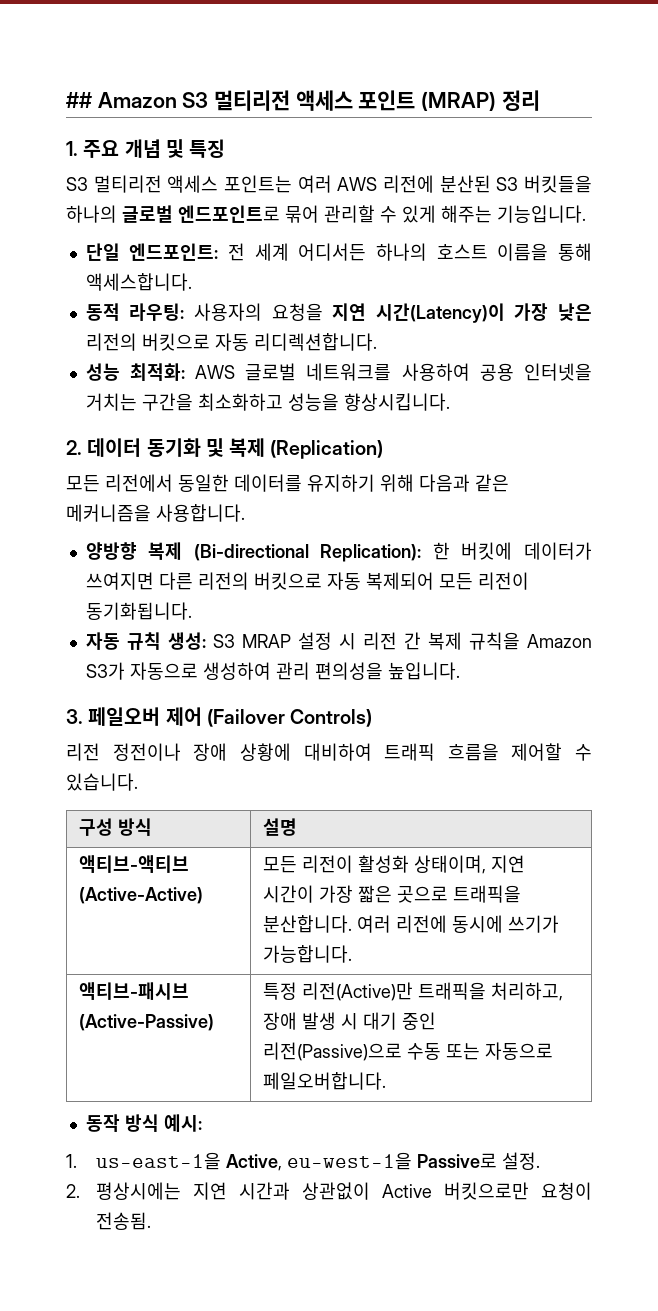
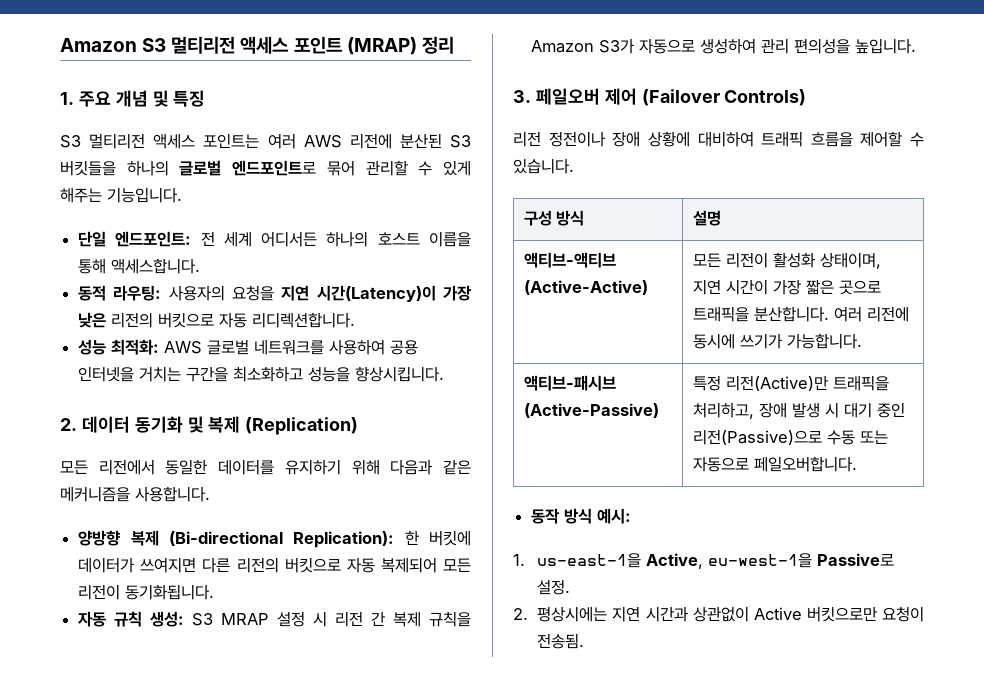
[66,92,92,108] ## -> (60, 45) none

